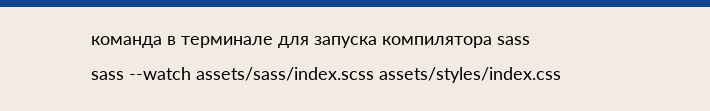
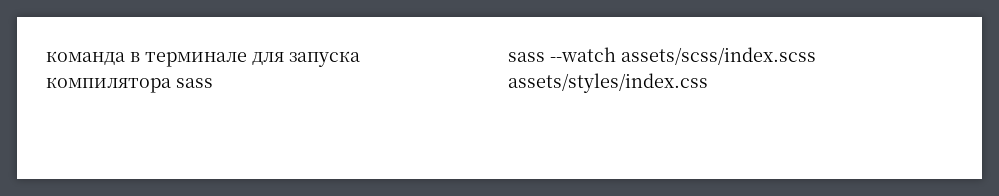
[196,67,374,81] assets/sass/index.scss -> [621,47,816,65] assets/scss/index.scss

